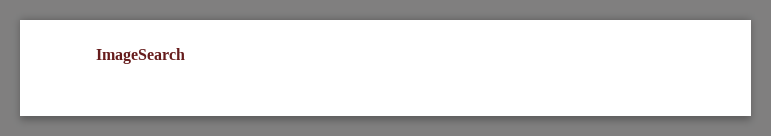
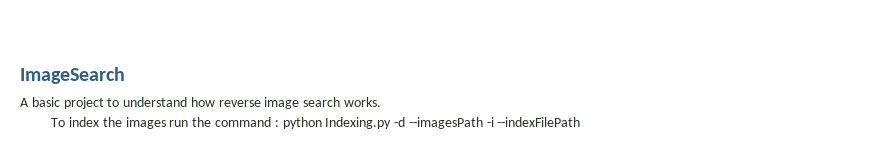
(185, 56) none -> [20,97,382,109] [51,117,581,129] // A basic project to understand how reverse image search works. // To index the images run the command : python Indexing.py -d --imagesPath -i --indexFilePath

